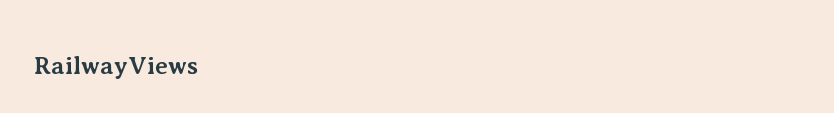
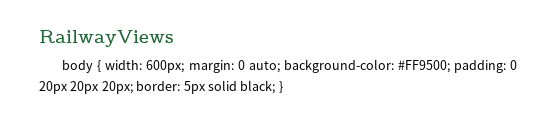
(198, 67) none -> [62,59,517,73] [39,80,283,94] // body { width: 600px; margin: 0 auto; background-color: #FF9500; padding: 0 20px 20px 20px; border: 5px solid black; }

